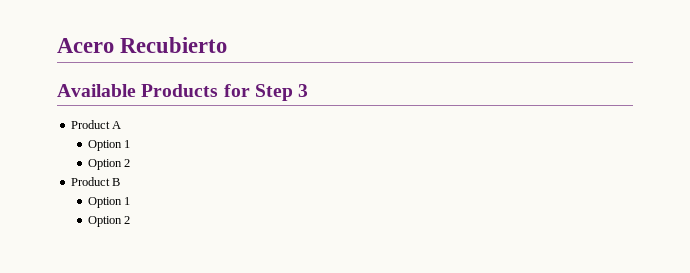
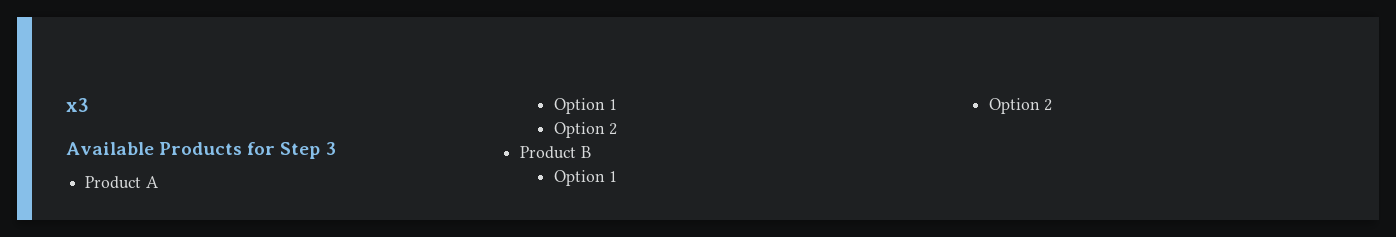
[57,37,228,53] Acero Recubierto -> [66,98,89,112] x3

